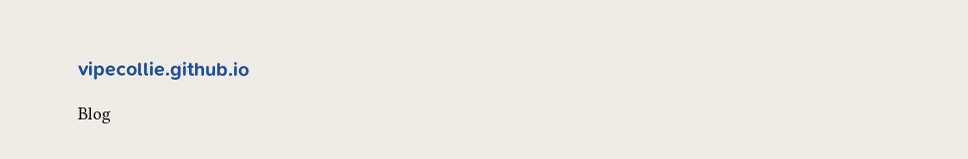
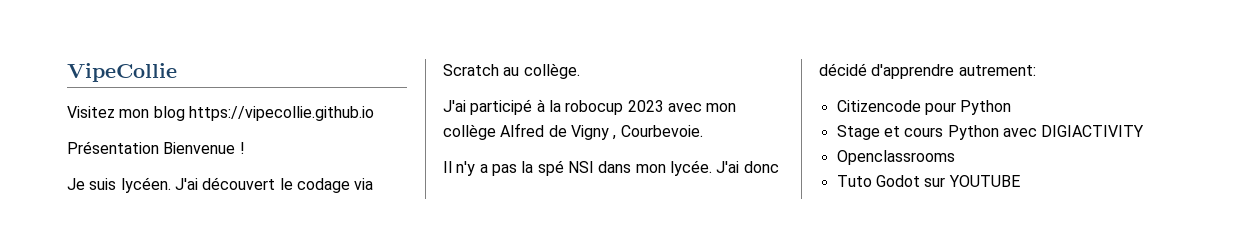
[77,61,250,81] [77,107,111,124] vipecollie.github.io // Blog -> [67,63,177,82] [67,106,374,121] [67,141,245,154] [67,177,374,193] [443,63,580,79] [443,99,737,115] [443,123,703,140] [443,160,779,176] [819,63,1036,79] [836,100,1012,115] [836,125,1145,140] [836,150,955,165] [836,175,1020,187] VipeCollie // Visitez mon blog https://vipecollie.github.io // Présentation Bienvenue ! // Je suis lycéen. J'ai découvert le codage via Scratch au collège. // J'ai participé à la robocup 2023 avec mon collège Alfred de Vigny , Courbevoie. // Il n'y a pas la spé NSI dans mon lycée. J'ai donc décidé d'apprendre autrement: // Citizencode pour Python // Stage et cours Python avec DIGIACTIVITY // Openclassrooms // Tuto Godot sur YOUTUBE

